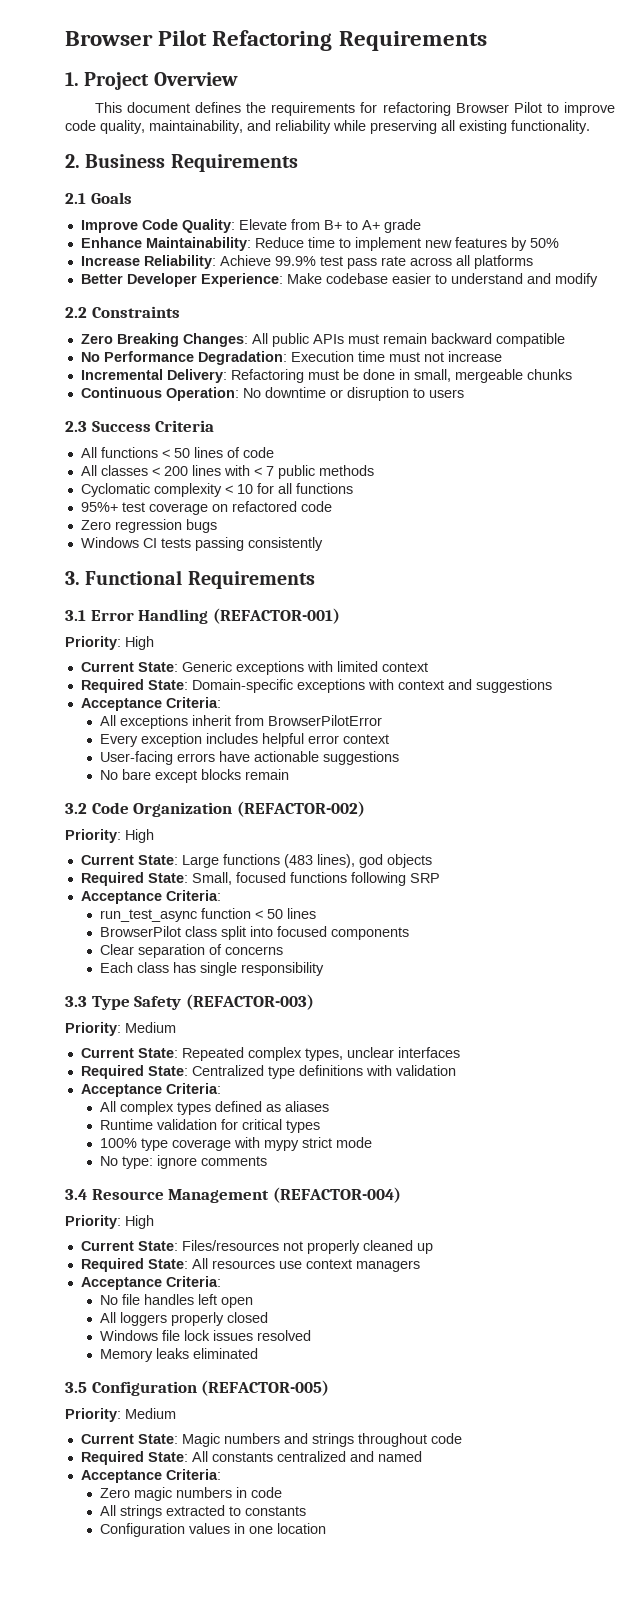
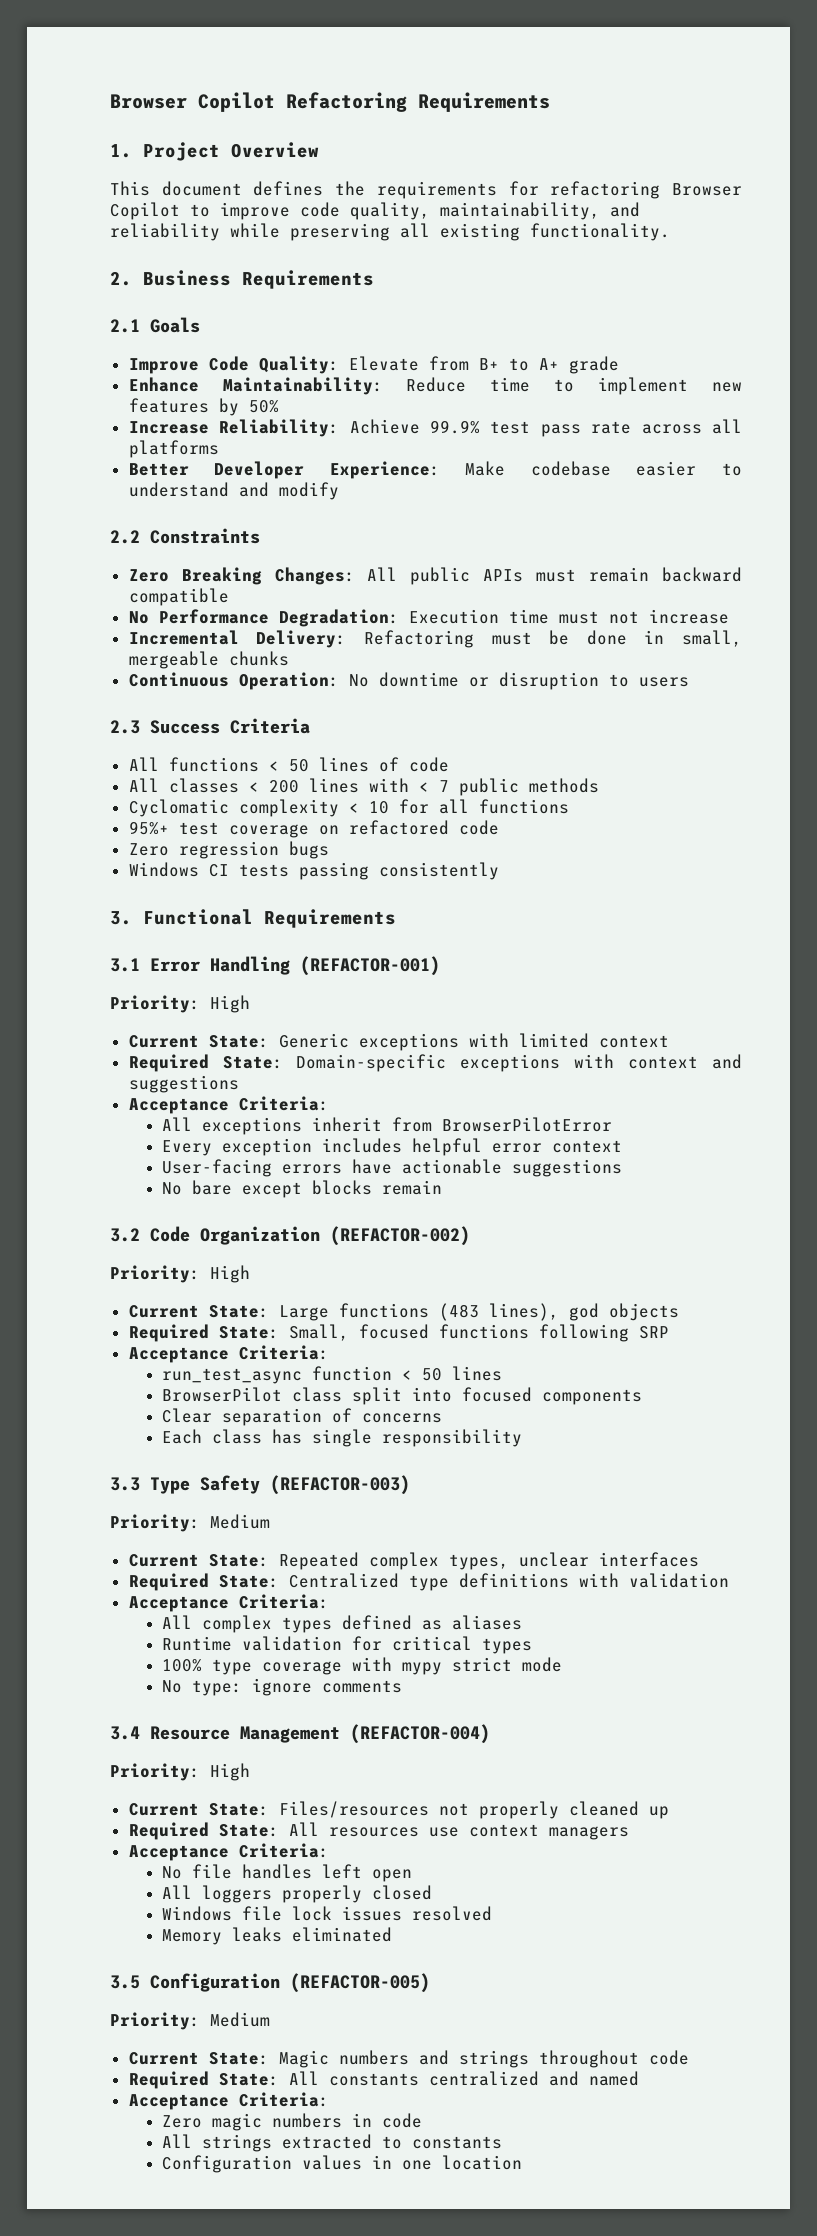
[65,30,208,46] Browser Pilot -> [110,92,275,112] Browser Copilot
[513,102,542,113] Pilot -> [110,202,180,220] Copilot

